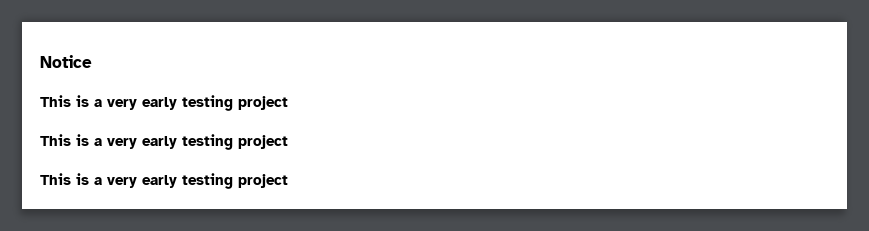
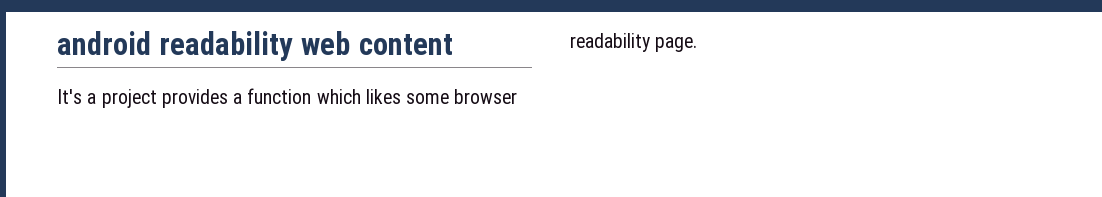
[40,55,92,68] [40,95,288,111] [40,134,288,150] [40,173,288,189] Notice // This is a very early testing project // This is a very early testing project // This is a very early testing project -> [57,31,453,61] [57,88,518,108] [570,33,698,52] android readability web content // It's a project provides a function which likes some browser readability page.

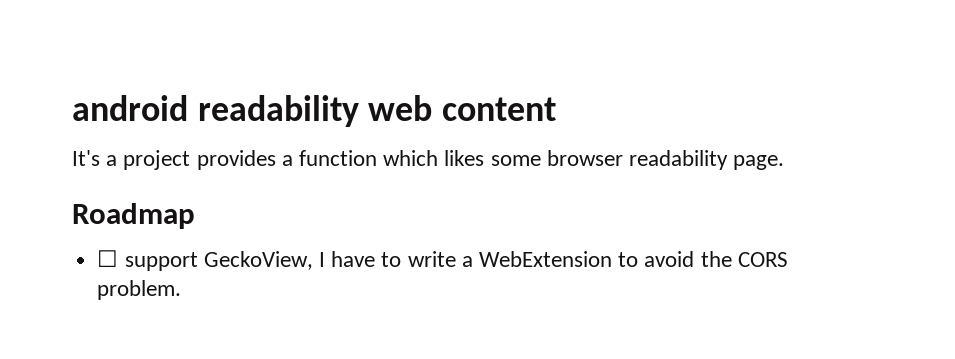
(698, 44) none -> [72,203,195,229] [97,250,788,271] [97,280,182,300] // Roadmap // ☐ support GeckoView, I have to write a WebExtension to avoid the CORS problem.

